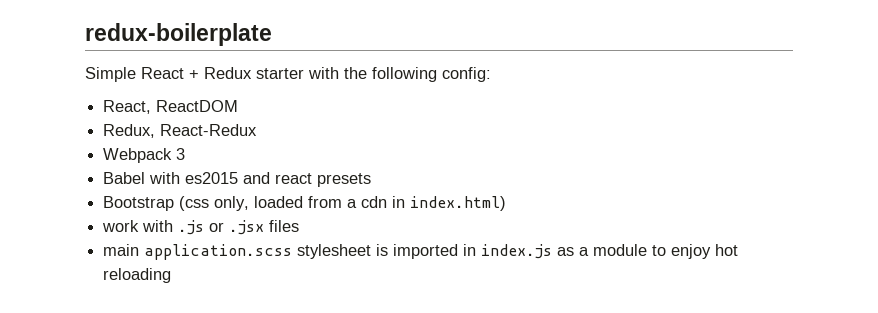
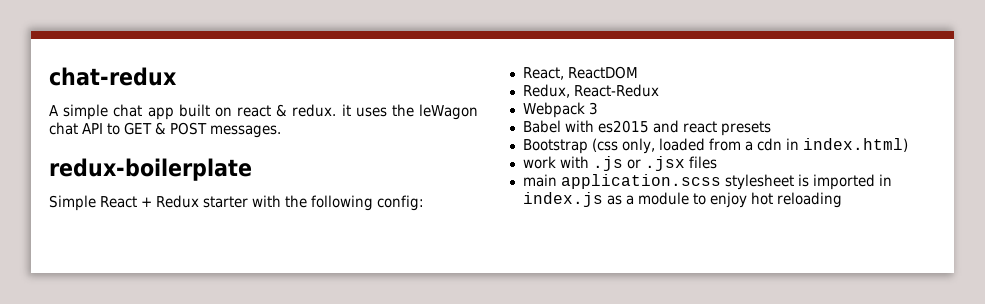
(85, 34) none -> [49,67,177,86] [49,104,479,120] [49,122,281,138] chat-redux // A simple chat app built on react & redux. it uses the leWagon chat API to GET & POST messages. //

